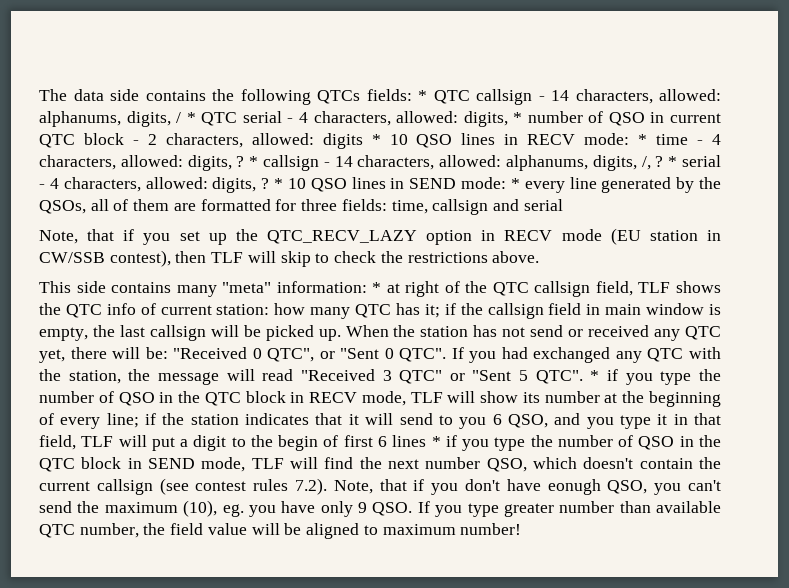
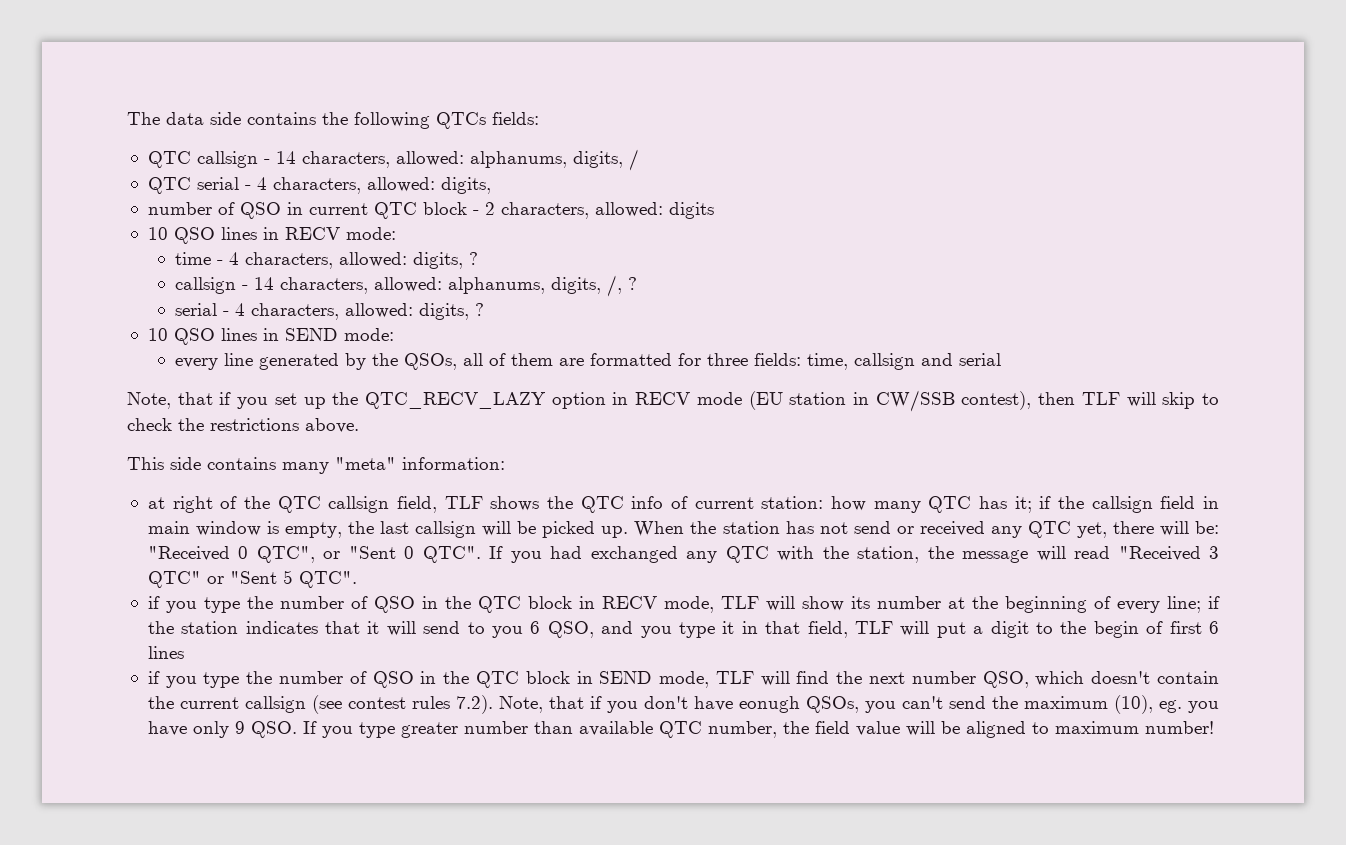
[418,90,427,101] * -> (539, 118) //
[186,112,196,123] * -> (639, 160) //
[513,112,523,123] * -> (491, 185) //
[371,134,381,145] * -> (714, 210) //
[638,134,648,145] * -> (396, 233) //
[249,156,259,167] * -> (478, 258) //
[668,156,678,167] * -> (637, 283) //
[274,178,283,189] * -> (484, 309) //
[510,178,520,189] * -> (394, 334) //
[372,282,382,293] * -> (505, 463) //
[590,370,600,381] * -> (357, 579) //
[431,436,441,447] * -> (184, 652) //
[607,480,648,494] QSO, -> [805,696,859,713] QSOs,

